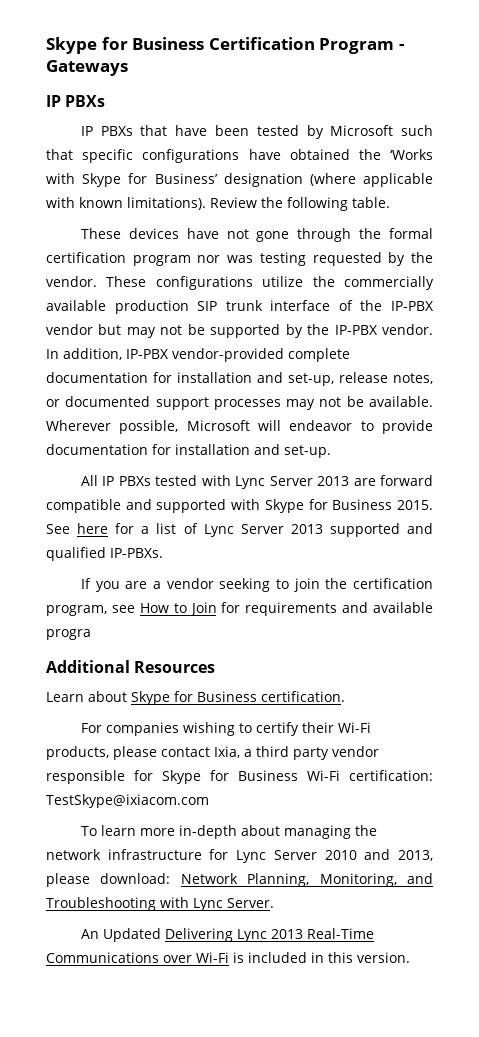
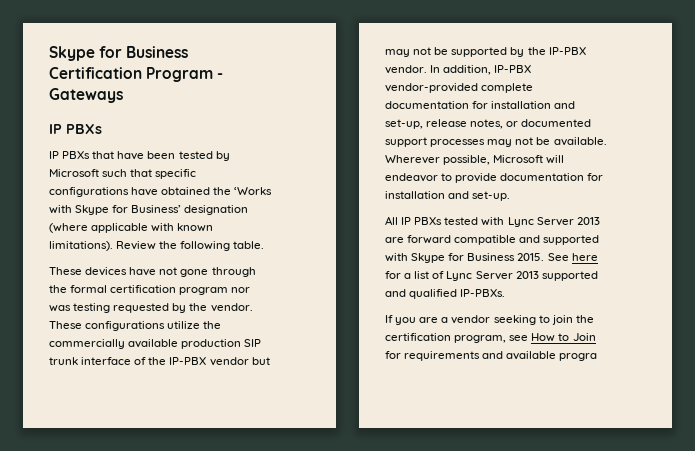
[46,660,216,673] [46,691,345,705] [80,722,371,736] [46,746,379,760] [46,770,433,784] [46,794,209,808] [80,825,377,839] [46,849,434,863] [46,873,433,887] [46,897,274,911] [80,928,374,942] [46,952,410,963] // Additional Resources // Learn about Skype for Business certification. // For companies wishing to certify their Wi-Fi products, please contact Ixia, a third party vendor responsible for Skype for Business Wi-Fi certification: TestSkype@ixiacom.com // To learn more in-depth about managing the network infrastructure for Lync Server 2010 and 2013, please download: Network Planning, Monitoring, and Troubleshooting with Lync Server. // An Updated Delivering Lync 2013 Real-Time Communications over Wi-Fi is included in this version. -> (598, 357) none

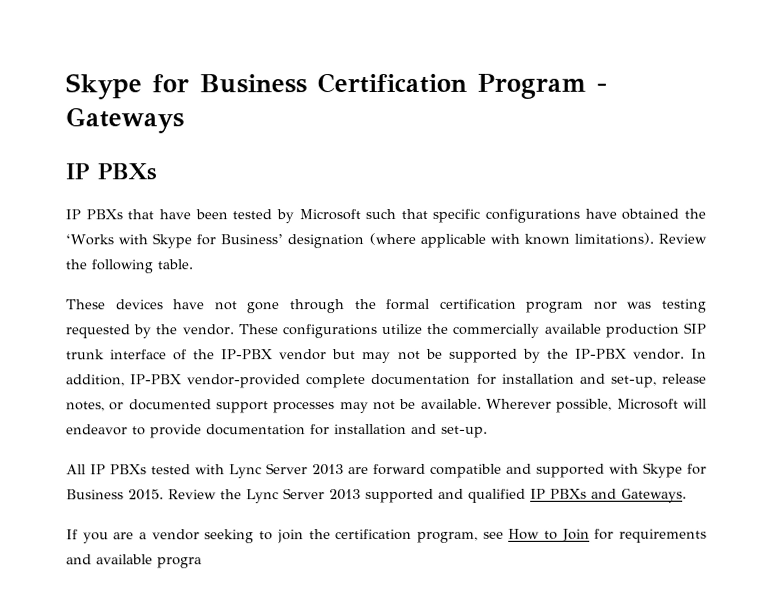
[547,253,598,261] [385,271,445,279] See here for a list of -> [168,489,242,500] Review the
[460,289,506,297] IP-PBXs. -> [530,488,687,503] IP PBXs and Gateways.

